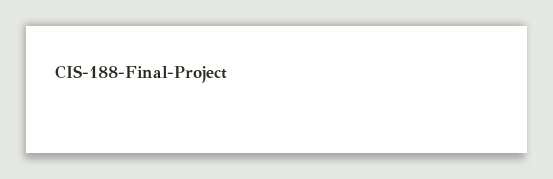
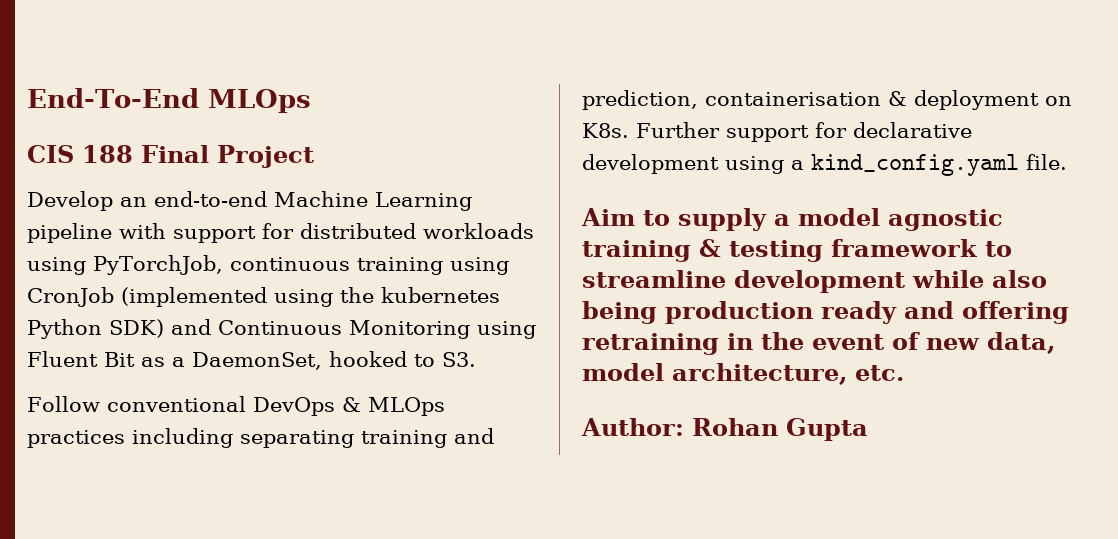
[55,65,227,83] CIS-188-Final-Project -> [27,88,311,113] [27,145,314,168] [27,191,472,211] [27,223,534,243] [27,255,509,275] [27,287,500,307] [27,319,536,339] [27,351,476,370] [27,396,445,416] [27,428,494,448] [582,90,1072,110] [582,122,972,142] [582,154,1067,176] [581,208,1003,231] [582,239,1012,262] [582,270,1047,293] [582,301,1069,324] [582,332,1055,355] [582,363,904,385] [581,418,868,441] End-To-End MLOps // CIS 188 Final Project // Develop an end-to-end Machine Learning pipeline with support for distributed workloads using PyTorchJob, continuous training using CronJob (implemented using the kubernetes Python SDK) and Continuous Monitoring using Fluent Bit as a DaemonSet, hooked to S3. // Follow conventional DevOps & MLOps practices including separating training and prediction, containerisation & deployment on K8s. Further support for declarative development using a kind_config.yaml file. // Aim to supply a model agnostic training & testing framework to streamline development while also being production ready and offering retraining in the event of new data, model architecture, etc. // Author: Rohan Gupta

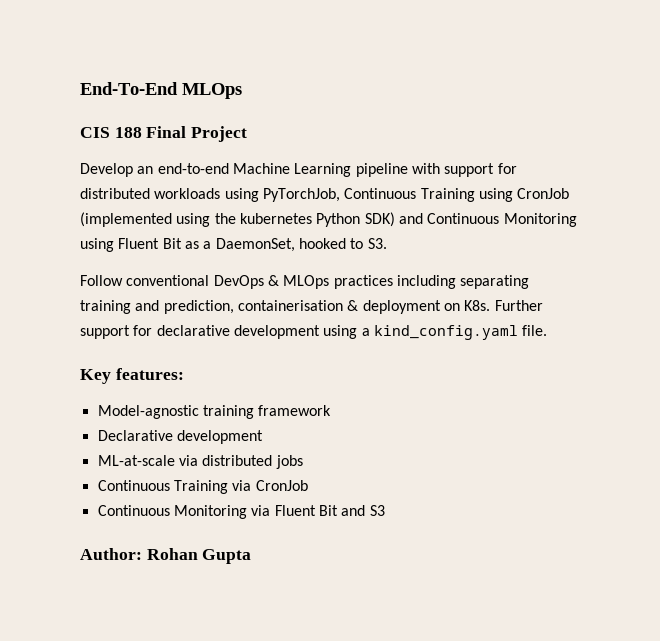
[229,257,443,275] continuous training -> [344,188,475,202] Continuous Training
[581,208,1003,231] [582,239,823,262] Aim to supply a model agnostic training & testing -> [80,368,184,384] [97,405,254,419] Key features: // Model-agnostic training
[985,241,1012,257] [582,270,1047,293] [582,301,1069,324] [582,332,1055,355] [582,363,904,385] to streamline development while also being production ready and offering retraining in the event of new data, model architecture, etc. -> [97,430,263,444] [97,455,303,469] [97,480,308,494] [97,505,385,519] // Declarative development // ML-at-scale via distributed jobs // Continuous Training via CronJob // Continuous Monitoring via Fluent Bit and S3

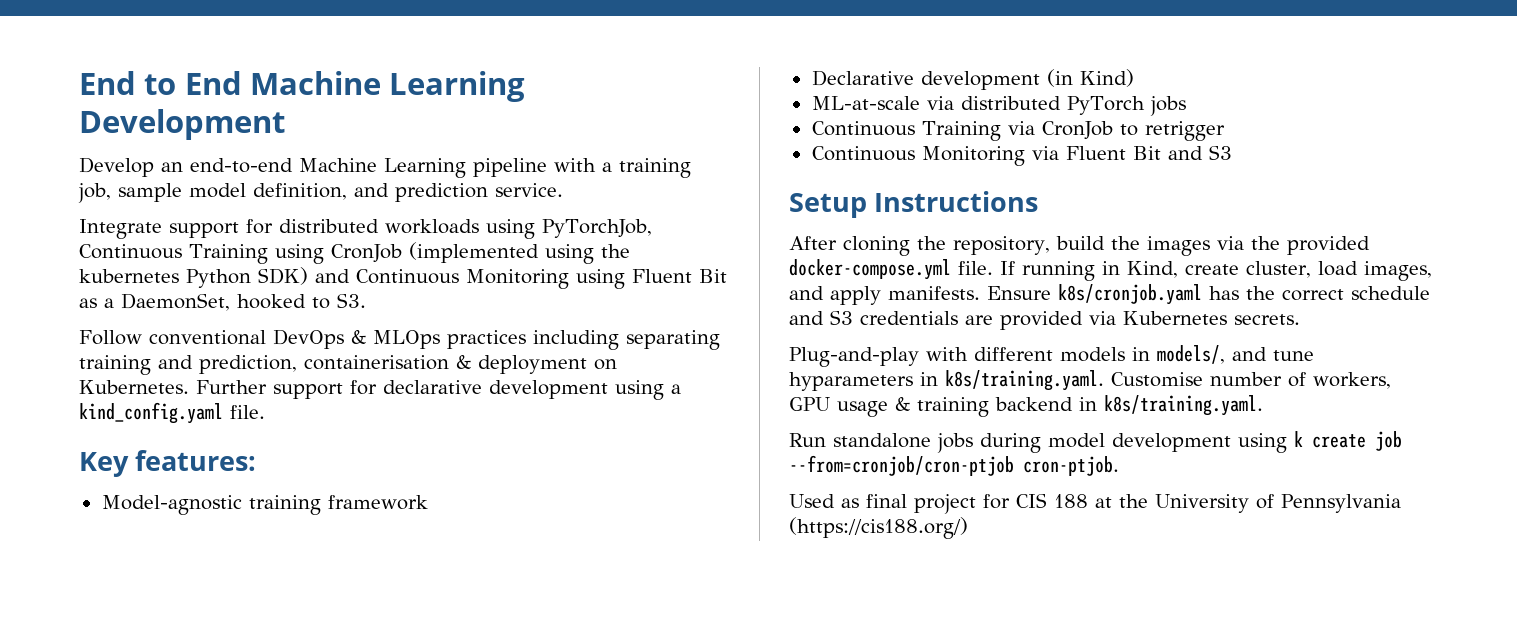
[80,82,242,99] [80,126,248,142] End-To-End MLOps // CIS 188 Final Project -> [79,71,526,102] [79,109,285,140] End to End Machine Learning Development
(440, 168) none -> [602,158,691,178] [78,183,563,203] [79,219,162,239] a training job, sample model definition, and prediction service. // Integrate
[464,300,491,311] K8s. -> [79,380,189,394] Kubernetes.
(263, 437) none -> [1046,69,1134,87] (in Kind)
(273, 460) none -> [1066,96,1145,115] PyTorch
(308, 485) none -> [1119,121,1225,141] to retrigger
[80,548,252,564] Author: Rohan Gupta -> [789,191,1039,218] [789,236,1370,256] [789,259,1432,281] [789,284,1430,305] [789,310,1300,330] [789,345,1314,367] [789,370,1391,391] [789,395,1263,417] [789,431,1402,453] [789,455,1119,476] [789,493,1401,514] [789,517,968,539] Setup Instructions // After cloning the repository, build the images via the provided docker-compose.yml file. If running in Kind, create cluster, load images, and apply manifests. Ensure k8s/cronjob.yaml has the correct schedule and S3 credentials are provided via Kubernetes secrets. // Plug-and-play with different models in models/, and tune hyparameters in k8s/training.yaml. Customise number of workers, GPU usage & training backend in k8s/training.yaml. // Run standalone jobs during model development using k create job --from=cronjob/cron-ptjob cron-ptjob. // Used as final project for CIS 188 at the University of Pennsylvania (https://cis188.org/)

